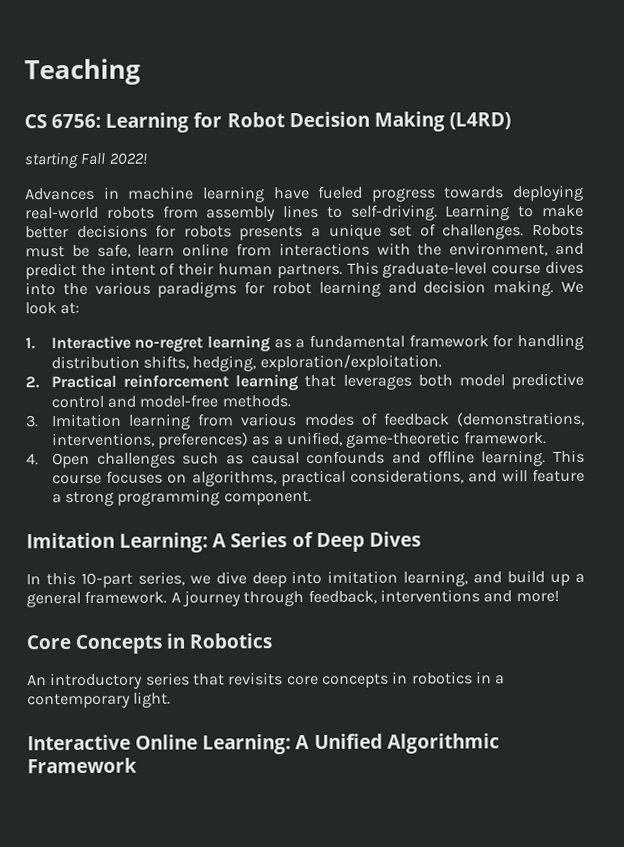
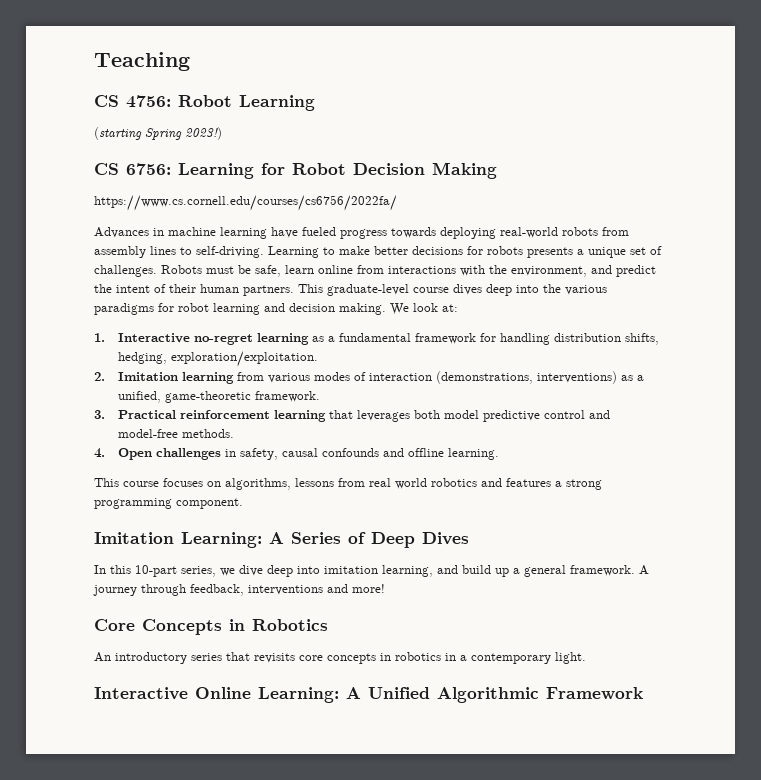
(141, 72) none -> [94,95,315,111] [94,127,222,140] // CS 4756: Robot Learning // (starting Spring 2023!)
[448,112,511,130] [24,151,147,169] (L4RD) // starting Fall 2022! -> [94,195,397,211] // https://www.cs.cornell.edu/courses/cs6756/2022fa/
(584, 267) none -> [486,284,512,296] deep
(40, 382) none -> [117,371,644,384] [117,391,320,403] [94,410,105,419] Imitation learning from various modes of interaction (demonstrations, interventions) as a unified, game-theoretic framework. // 3.
[25,411,585,430] [51,431,547,449] [26,452,244,469] 3. Imitation learning from various modes of feedback (demonstrations, interventions, preferences) as a unified, game-theoretic framework. // 4. Open challenges such as -> [94,448,278,460] 4. Open challenges in safety,
(547, 458) none -> (499, 454) //
[280,468,585,487] practical considerations, and will feature -> [295,478,551,489] lessons from real world robotics and features

